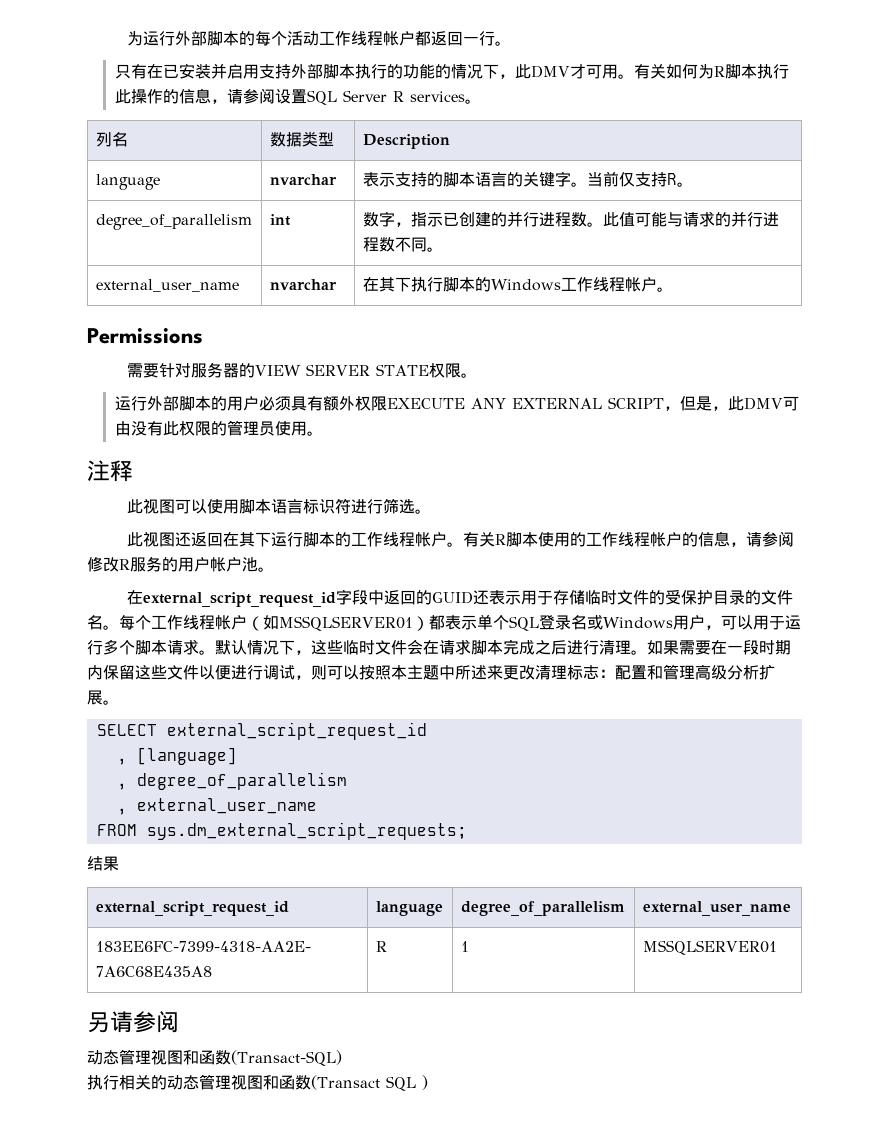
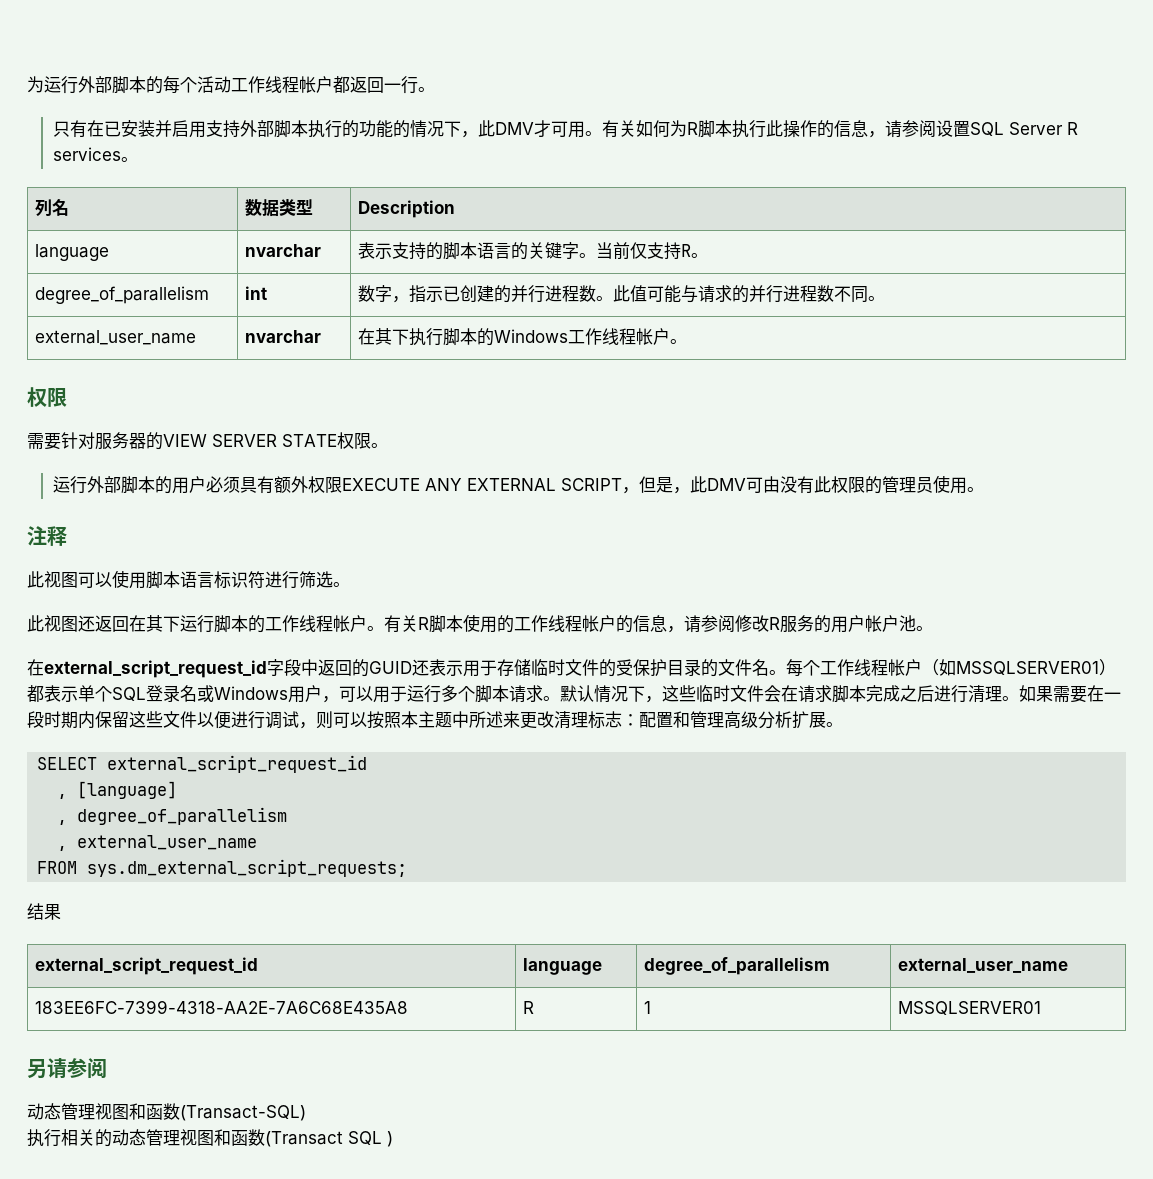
[87,328,203,344] Permissions -> [27,387,67,407] 权限

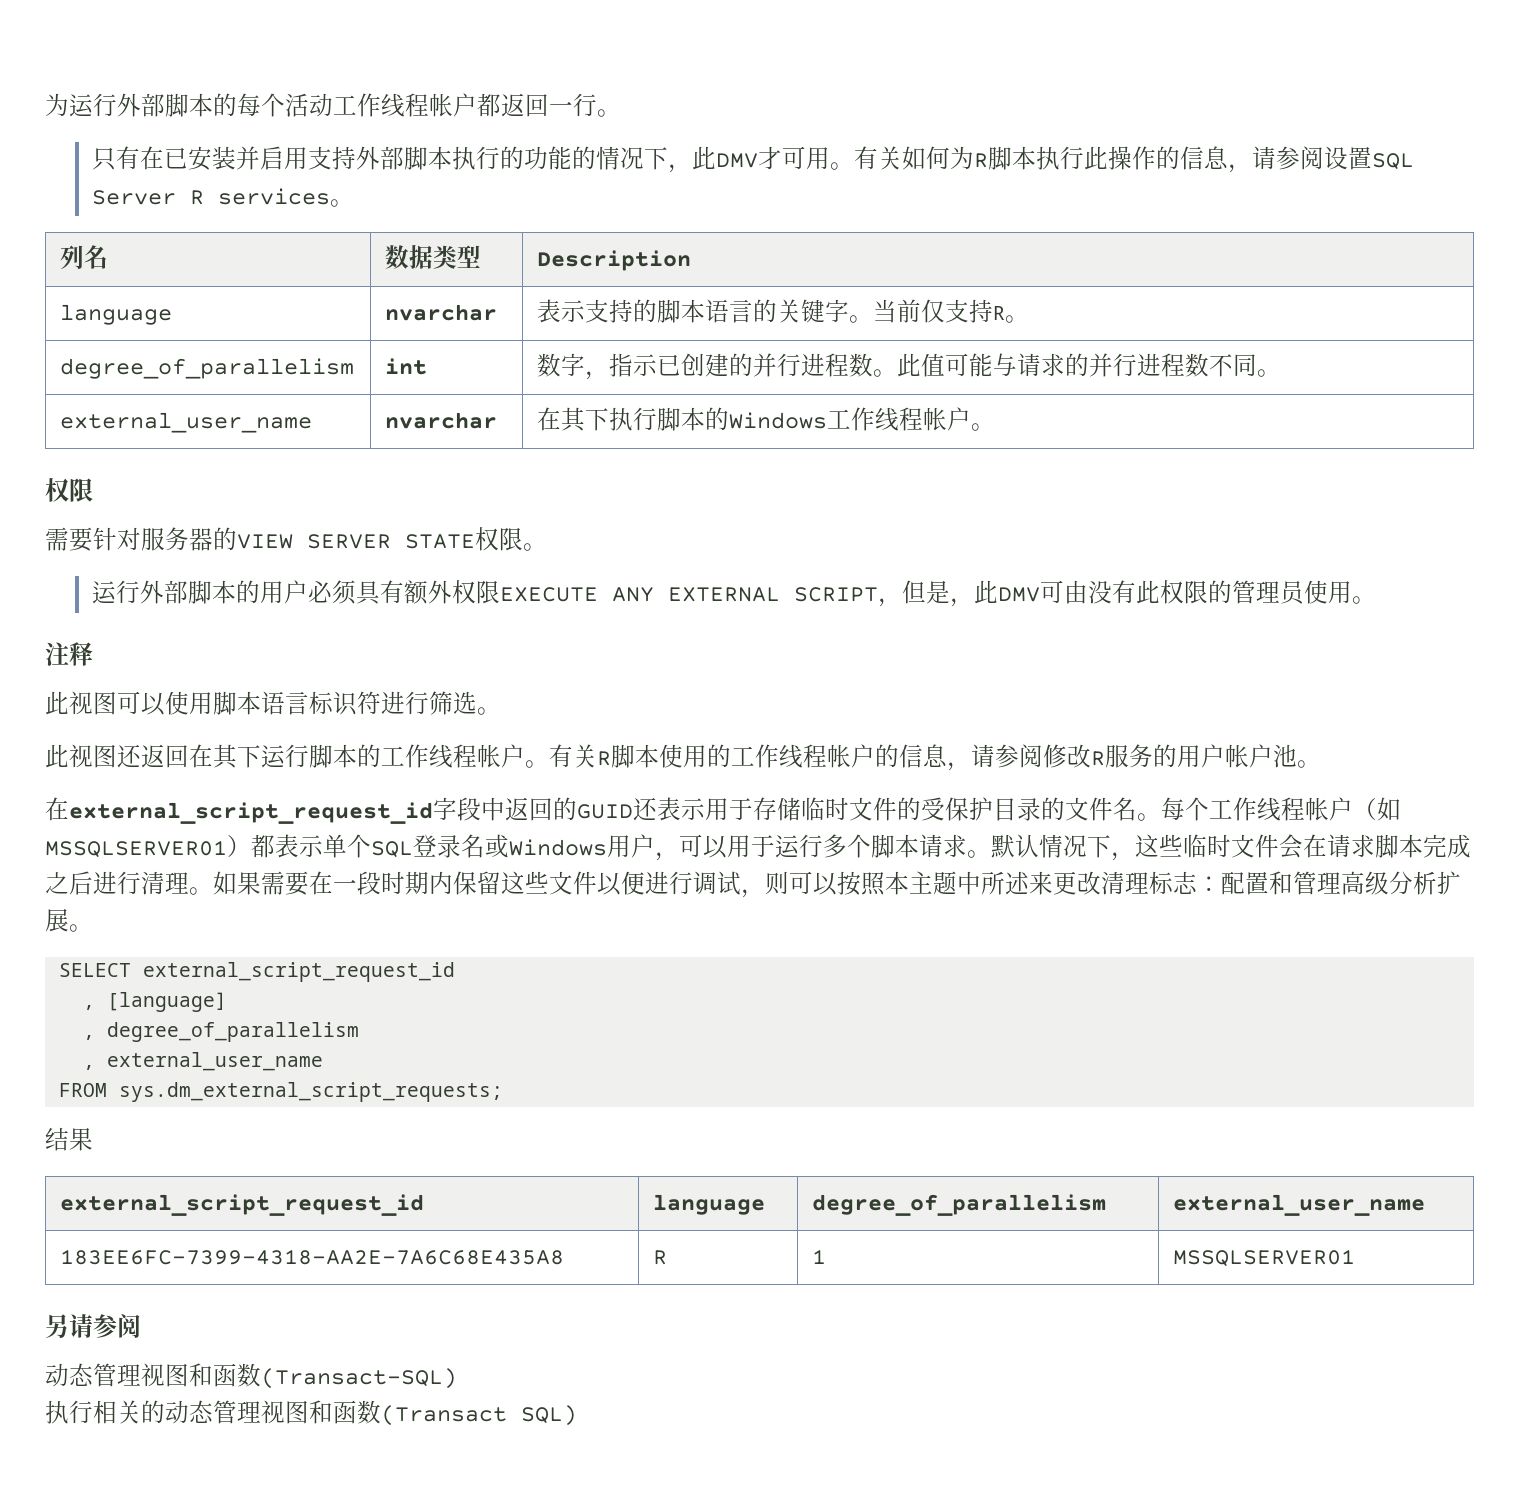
[348,1131,393,1147] SQL ) -> [521,1405,577,1426] SQL)

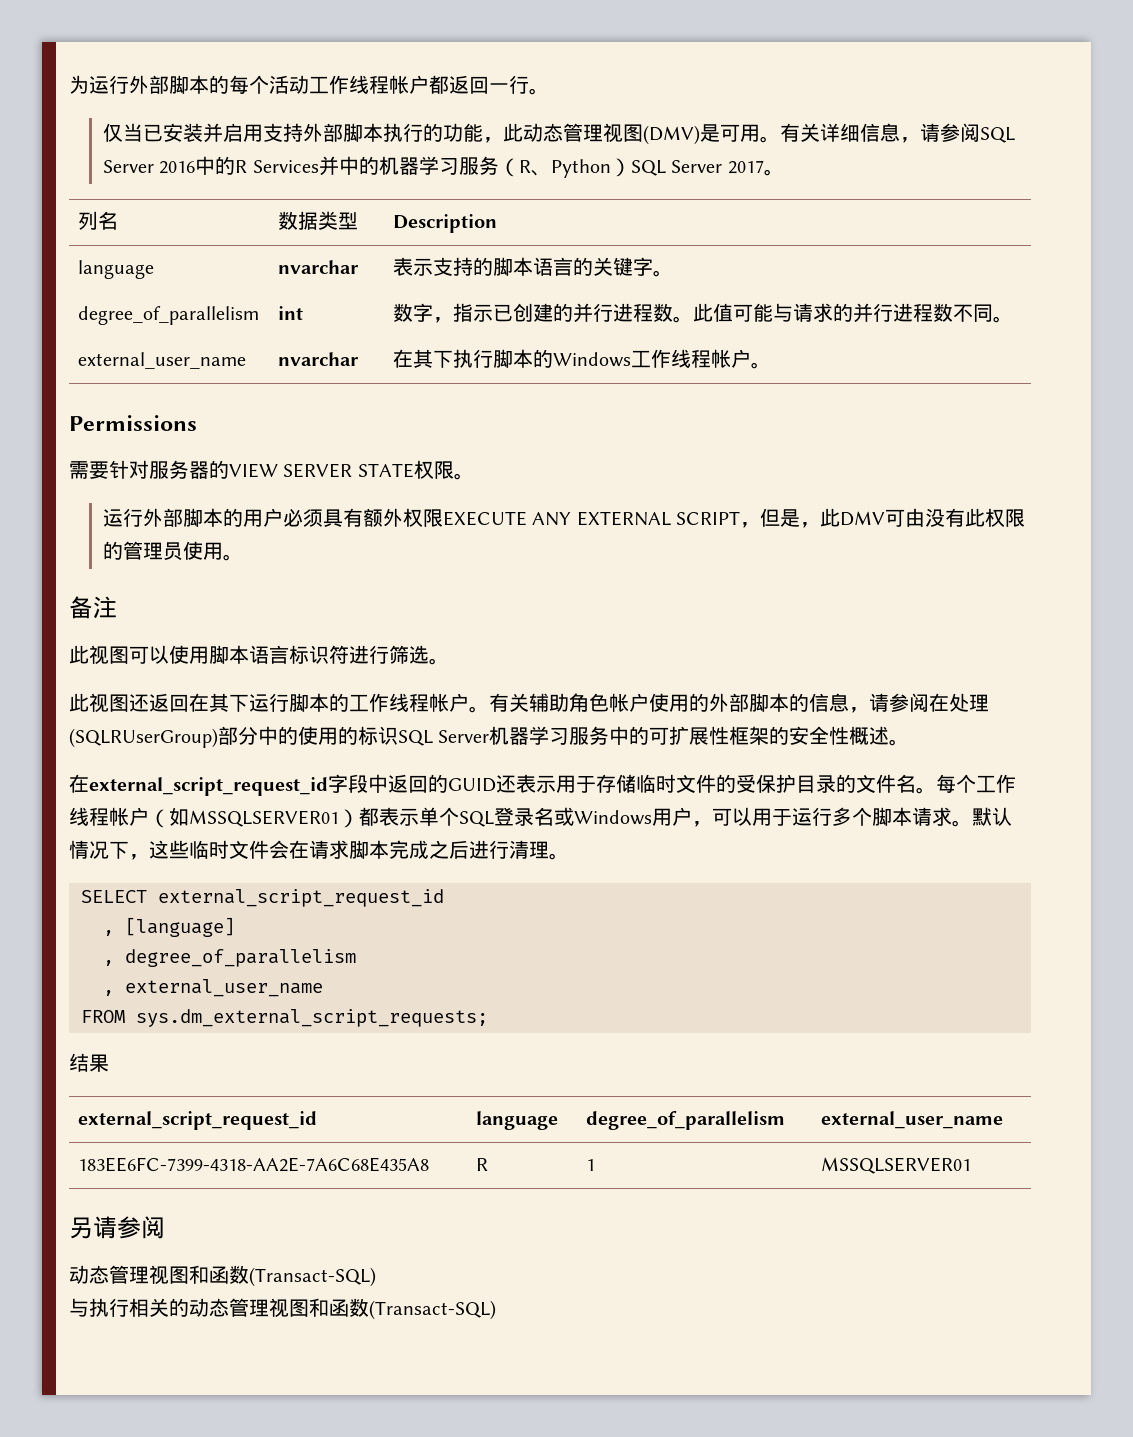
[91,146,164,171] 只有在 -> [103,123,144,142] 仅当
[571,146,1414,173] [91,188,330,205] 的情况下，此DMV才可用。有关如何为R脚本执行此操作的信息，请参阅设置SQL Server R services -> [483,123,1016,145] [103,156,764,178] ，此动态管理视图(DMV)是可用。有关详细信息，请参阅SQL Server 2016中的R Services并中的机器学习服务（R、Python）SQL Server 2017
[873,299,1030,323] 当前仅支持R。 -> (674, 273) none
[45,478,93,502] 权限 -> [69,415,197,431] Permissions
(1376, 600) none -> [69,596,93,619] 备
[69,642,93,666] 释 -> (117, 607) none
[597,744,1297,771] R脚本使用的工作线程帐户的信息，请参阅修改R服务的用户帐户池 -> [529,693,989,713] [69,726,890,748] 辅助角色帐户使用的外部脚本的信息，请参阅在处理(SQLRUserGroup)部分中的使用的标识SQL Server机器学习服务中的可扩展性框架的安全性概述
[213,871,1461,898] [45,909,93,932] 如果需要在一段时期内保留这些文件以便进行调试，则可以按照本主题中所述来更改清理标志：配置和管理高级分析扩展。 -> (569, 856) none
(457, 1378) none -> [69,1298,89,1317] 与
[381,1405,577,1426] (Transact SQL) -> [369,1300,496,1320] (Transact-SQL)

